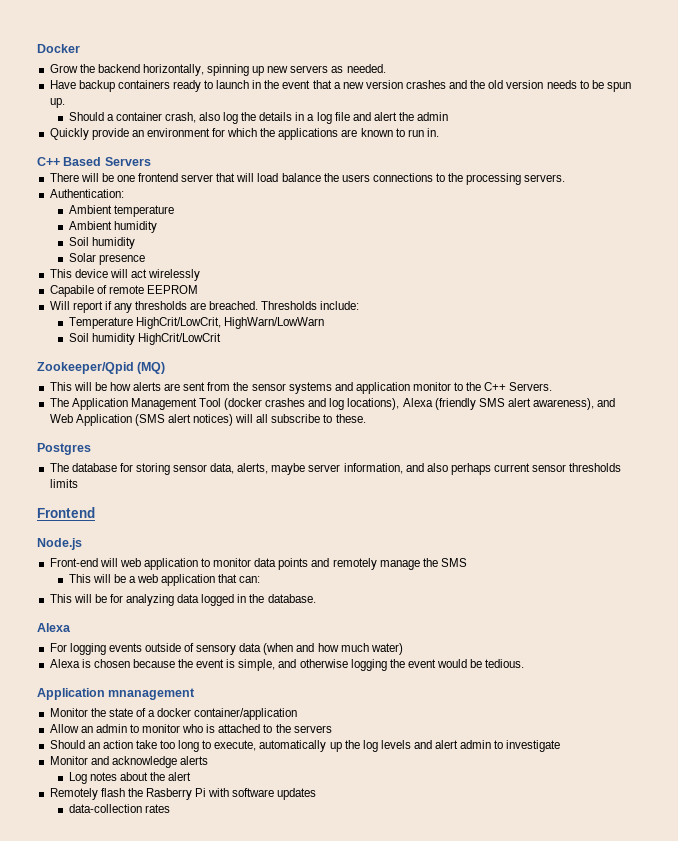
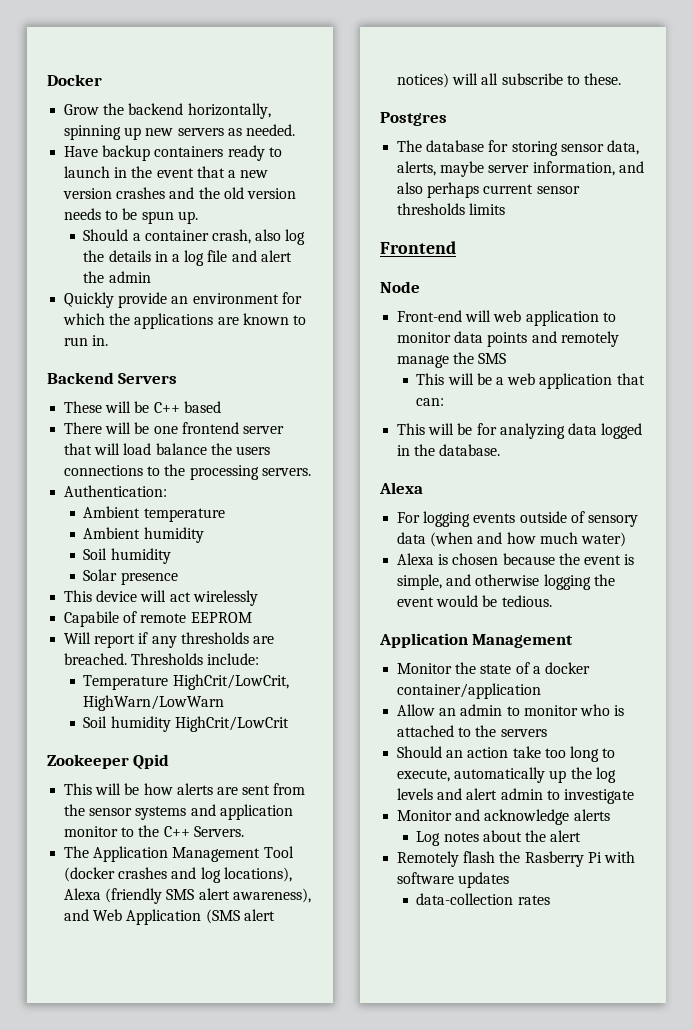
[37,157,151,166] C++ Based Servers -> [47,372,178,384] [64,401,221,413] Backend Servers // These will be C++ based
[37,362,166,374] Zookeeper/Qpid (MQ) -> [47,754,170,770] Zookeeper Qpid
[37,538,82,550] Node.js -> [380,281,420,293] Node
[108,688,196,700] mnanagement -> [472,634,574,648] Management

